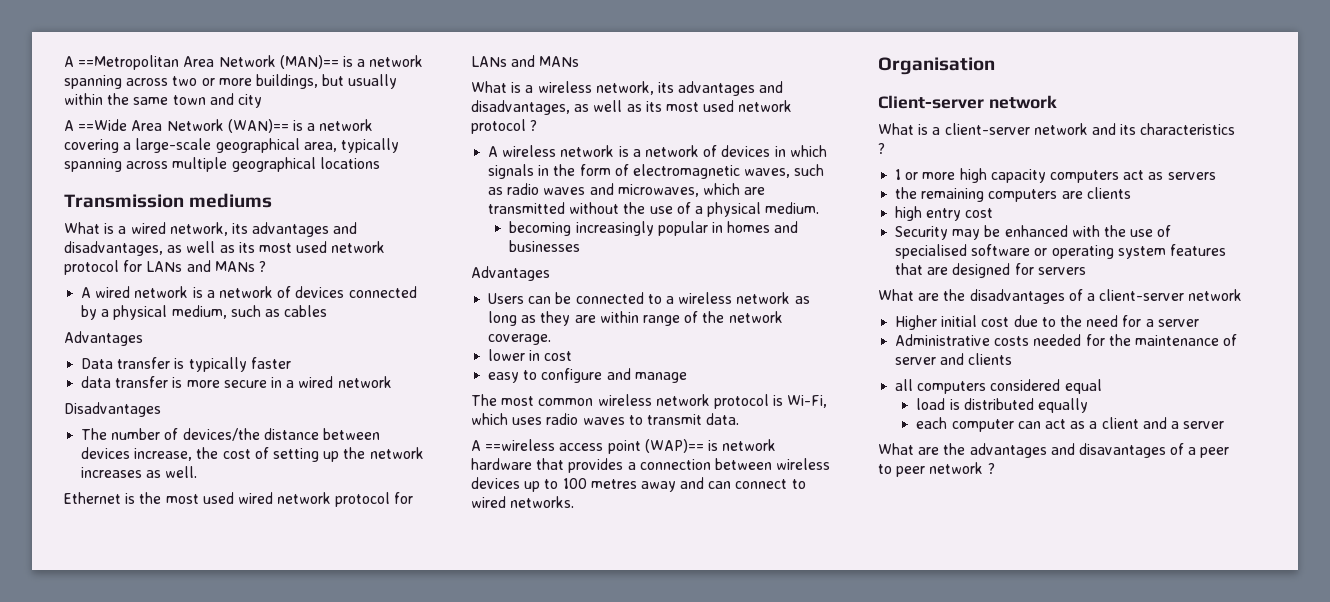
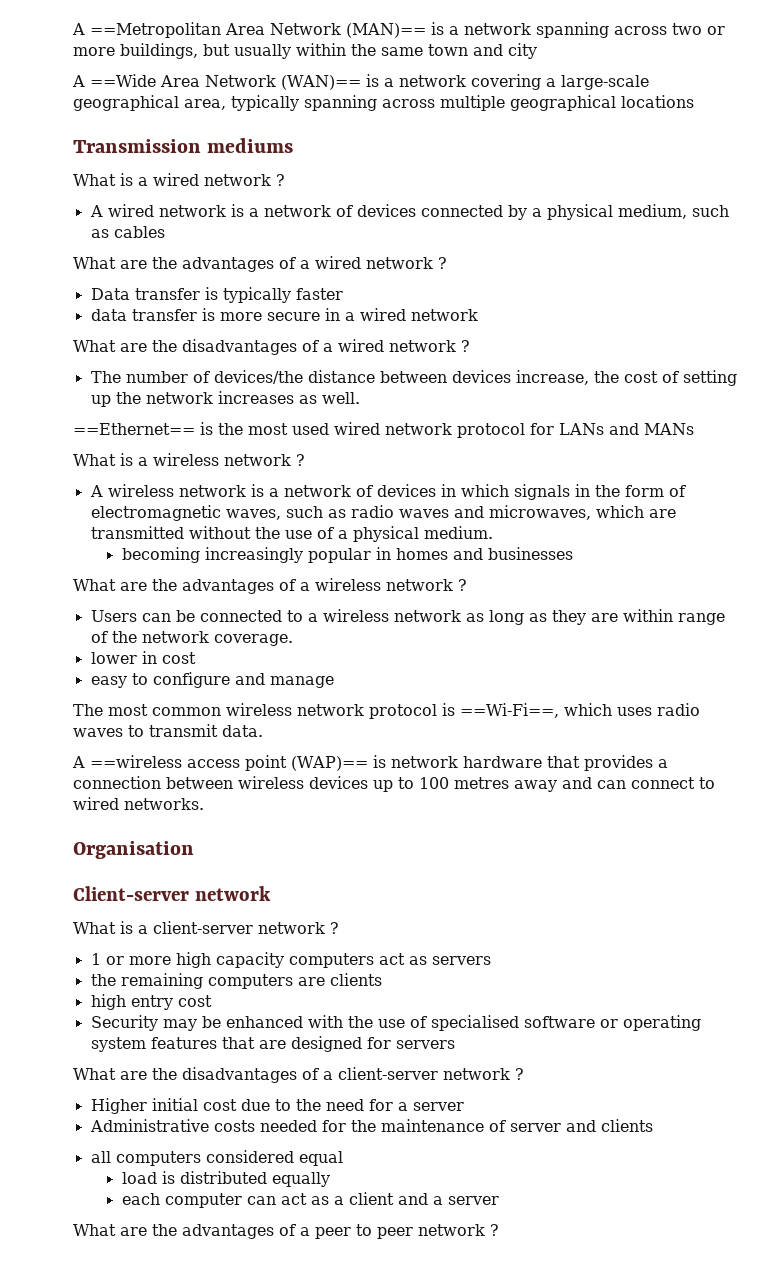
[169,222,358,237] [64,241,386,256] [64,260,255,275] network, its advantages and disadvantages, as well as its most used network protocol for LANs and MANs -> [204,174,271,186] network
[64,331,143,346] Advantages -> [73,256,447,272] What are the advantages of a wired network ?
[64,402,161,417] Disadvantages -> [73,339,470,355] What are the disadvantages of a wired network ?
[64,492,121,504] Ethernet -> [73,423,195,435] ==Ethernet==
[595,81,784,96] [471,100,793,115] [471,119,526,134] network, its advantages and disadvantages, as well as its most used network protocol -> [224,454,291,466] network
[471,266,550,281] Advantages -> [73,578,467,594] What are the advantages of a wireless network ?
[787,395,828,408] Wi-Fi, -> [460,703,559,718] ==Wi-Fi==,
[1091,123,1236,135] and its characteristics -> (325, 928) none
(1243, 295) none -> [515,1068,524,1080] ?
[1050,443,1166,458] and disavantages -> (274, 1231) none

